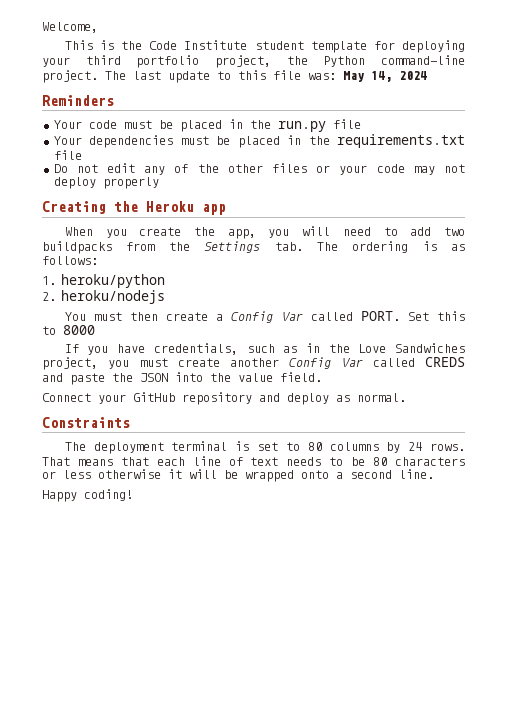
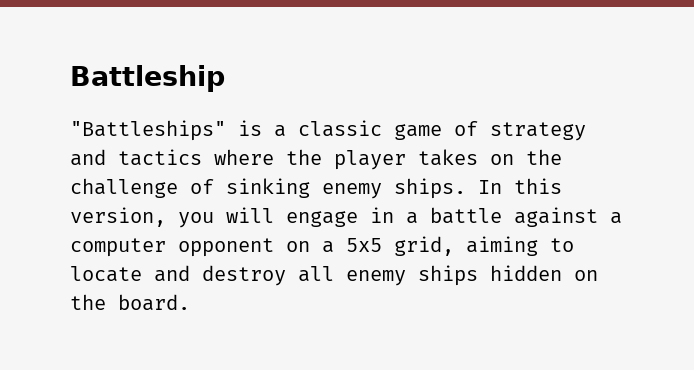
[42,22,98,33] [64,40,465,53] [42,55,465,68] [42,70,427,83] [42,95,114,106] [53,119,361,132] [53,134,465,148] [53,150,82,160] [53,163,465,175] [53,177,159,189] [42,201,226,215] [64,226,465,239] [42,241,465,254] [42,256,98,265] [42,274,166,288] [42,290,166,304] [64,311,465,323] [42,325,95,335] [64,343,465,355] [42,357,465,370] [42,372,322,385] [42,392,406,405] [42,417,130,428] [64,441,466,454] [42,456,466,466] [42,469,434,482] [42,489,133,502] Welcome, // This is the Code Institute student template for deploying your third portfolio project, the Python command-line project. The last update to this file was: May 14, 2024 // Reminders // Your code must be placed in the run.py file // Your dependencies must be placed in the requirements.txt file // Do not edit any of the other files or your code may not deploy properly // Creating the Heroku app // When you create the app, you will need to add two buildpacks from the Settings tab. The ordering is as follows: // 1. heroku/python // 2. heroku/nodejs // You must then create a Config Var called PORT. Set this to 8000 // If you have credentials, such as in the Love Sandwiches project, you must create another Config Var called CREDS and paste the JSON into the value field. // Connect your GitHub repository and deploy as normal. // Constraints // The deployment terminal is set to 80 columns by 24 rows. That means that each line of text needs to be 80 characters or less otherwise it will be wrapped onto a second line. // Happy coding! -> [70,65,225,92] [70,120,586,141] [70,149,562,170] [70,178,562,199] [70,207,622,228] [70,236,574,257] [70,265,598,286] [70,294,190,311] Battleship // "Battleships" is a classic game of strategy and tactics where the player takes on the challenge of sinking enemy ships. In this version, you will engage in a battle against a computer opponent on a 5x5 grid, aiming to locate and destroy all enemy ships hidden on the board.

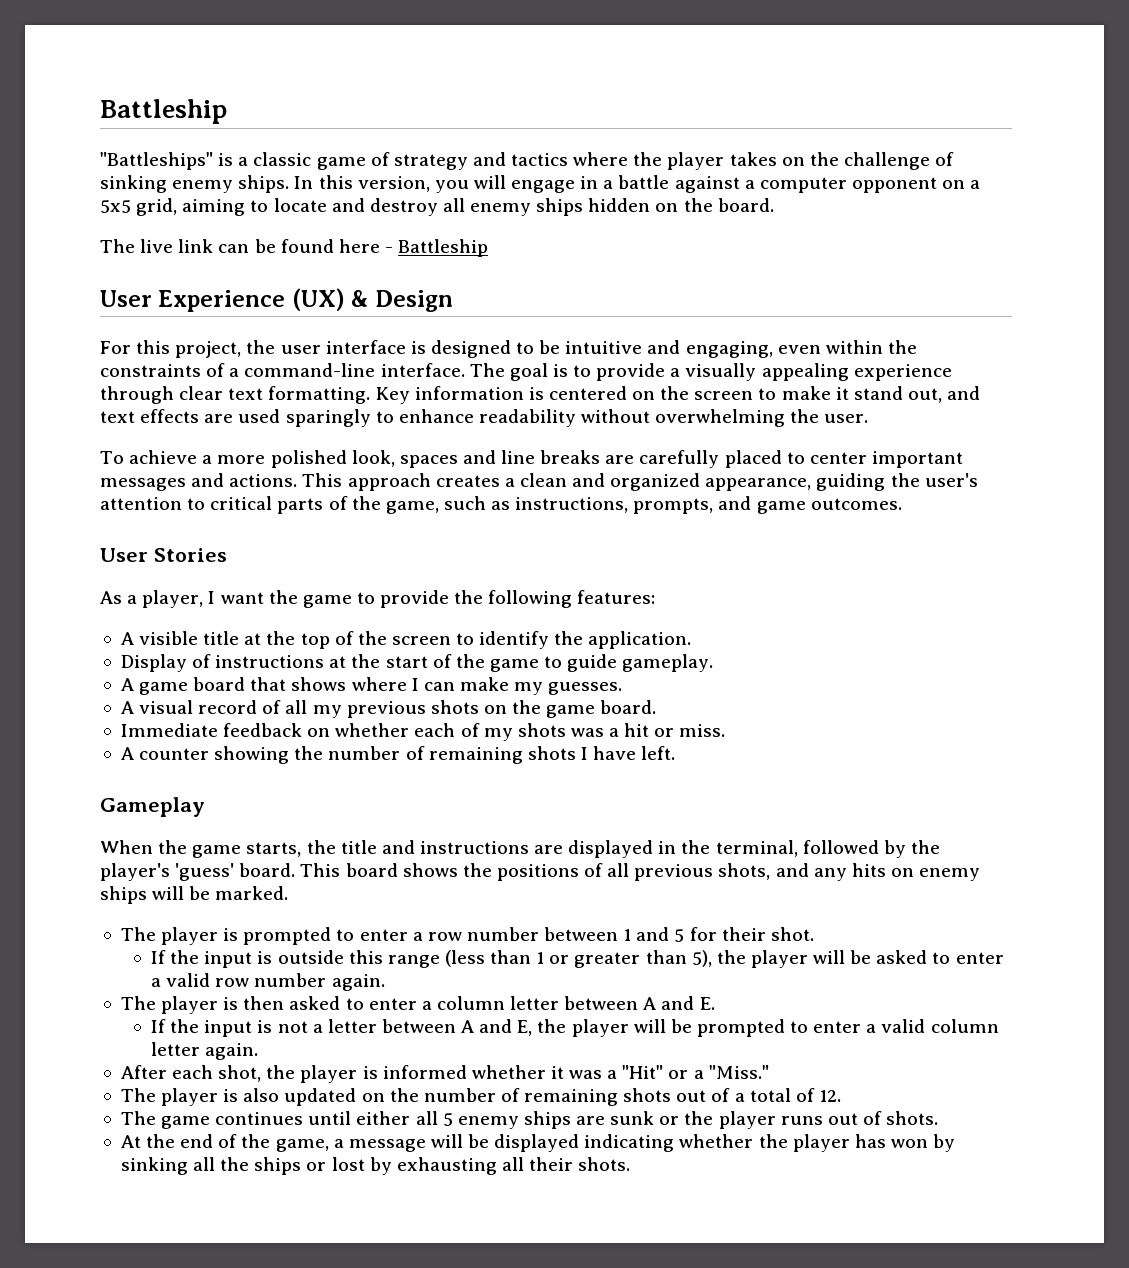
(190, 302) none -> [100,239,489,257] [100,288,453,312] [100,340,917,358] [100,363,952,381] [100,386,981,404] [100,409,869,427] [100,450,963,468] [100,473,978,491] [100,496,902,514] [100,548,227,562] [100,590,656,608] [120,631,692,649] [120,654,714,672] [120,677,623,695] [120,700,657,718] [120,723,726,741] [120,746,676,764] [100,797,205,817] [100,840,940,858] [100,863,981,881] [100,886,289,904] [120,927,814,945] [150,950,1004,968] [150,973,385,991] [120,996,715,1014] [150,1019,999,1037] [150,1042,259,1060] [120,1065,769,1083] [120,1088,841,1106] [120,1111,939,1129] [120,1134,956,1152] [120,1157,631,1175] // The live link can be found here - Battleship // User Experience (UX) & Design // For this project, the user interface is designed to be intuitive and engaging, even within the constraints of a command-line interface. The goal is to provide a visually appealing experience through clear text formatting. Key information is centered on the screen to make it stand out, and text effects are used sparingly to enhance readability without overwhelming the user. // To achieve a more polished look, spaces and line breaks are carefully placed to center important messages and actions. This approach creates a clean and organized appearance, guiding the user's attention to critical parts of the game, such as instructions, prompts, and game outcomes. // User Stories // As a player, I want the game to provide the following features: // A visible title at the top of the screen to identify the application. // Display of instructions at the start of the game to guide gameplay. // A game board that shows where I can make my guesses. // A visual record of all my previous shots on the game board. // Immediate feedback on whether each of my shots was a hit or miss. // A counter showing the number of remaining shots I have left. // Gameplay // When the game starts, the title and instructions are displayed in the terminal, followed by the player's 'guess' board. This board shows the positions of all previous shots, and any hits on enemy ships will be marked. // The player is prompted to enter a row number between 1 and 5 for their shot. // If the input is outside this range (less than 1 or greater than 5), the player will be asked to enter a valid row number again. // The player is then asked to enter a column letter between A and E. // If the input is not a letter between A and E, the player will be prompted to enter a valid column letter again. // After each shot, the player is informed whether it was a "Hit" or a "Miss." // The player is also updated on the number of remaining shots out of a total of 12. // The game continues until either all 5 enemy ships are sunk or the player runs out of shots. // At the end of the game, a message will be displayed indicating whether the player has won by sinking all the ships or lost by exhausting all their shots.

